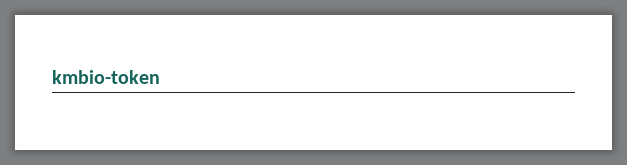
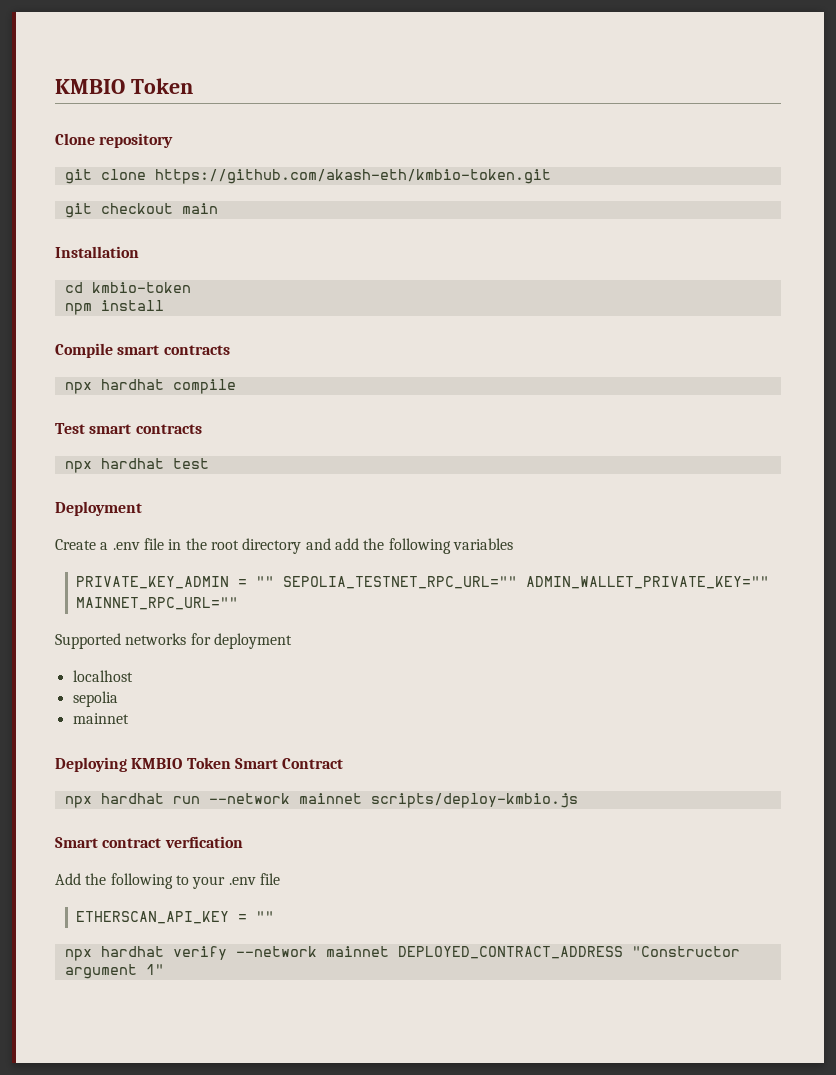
[52,70,160,84] kmbio-token -> [55,78,193,94] [55,133,174,148] [64,169,551,184] [64,203,218,218] [55,246,139,258] [64,282,191,293] [64,300,164,315] [55,343,230,358] [64,379,236,394] [55,423,202,434] [64,458,209,473] [55,501,142,516] [55,538,513,554] [76,576,770,589] [76,597,239,610] [55,633,292,649] [72,670,133,682] [72,691,118,707] [72,713,129,724] [55,757,344,772] [64,793,578,808] [55,836,243,848] [55,873,280,889] [76,911,275,924] [64,946,740,961] [64,964,164,979] KMBIO Token // Clone repository // git clone https://github.com/akash-eth/kmbio-token.git // git checkout main // Installation // cd kmbio-token // npm install // Compile smart contracts // npx hardhat compile // Test smart contracts // npx hardhat test // Deployment // Create a .env file in the root directory and add the following variables // PRIVATE_KEY_ADMIN = "" SEPOLIA_TESTNET_RPC_URL="" ADMIN_WALLET_PRIVATE_KEY="" MAINNET_RPC_URL="" // Supported networks for deployment // localhost // sepolia // mainnet // Deploying KMBIO Token Smart Contract // npx hardhat run --network mainnet scripts/deploy-kmbio.js // Smart contract verfication // Add the following to your .env file // ETHERSCAN_API_KEY = "" // npx hardhat verify --network mainnet DEPLOYED_CONTRACT_ADDRESS "Constructor argument 1"

